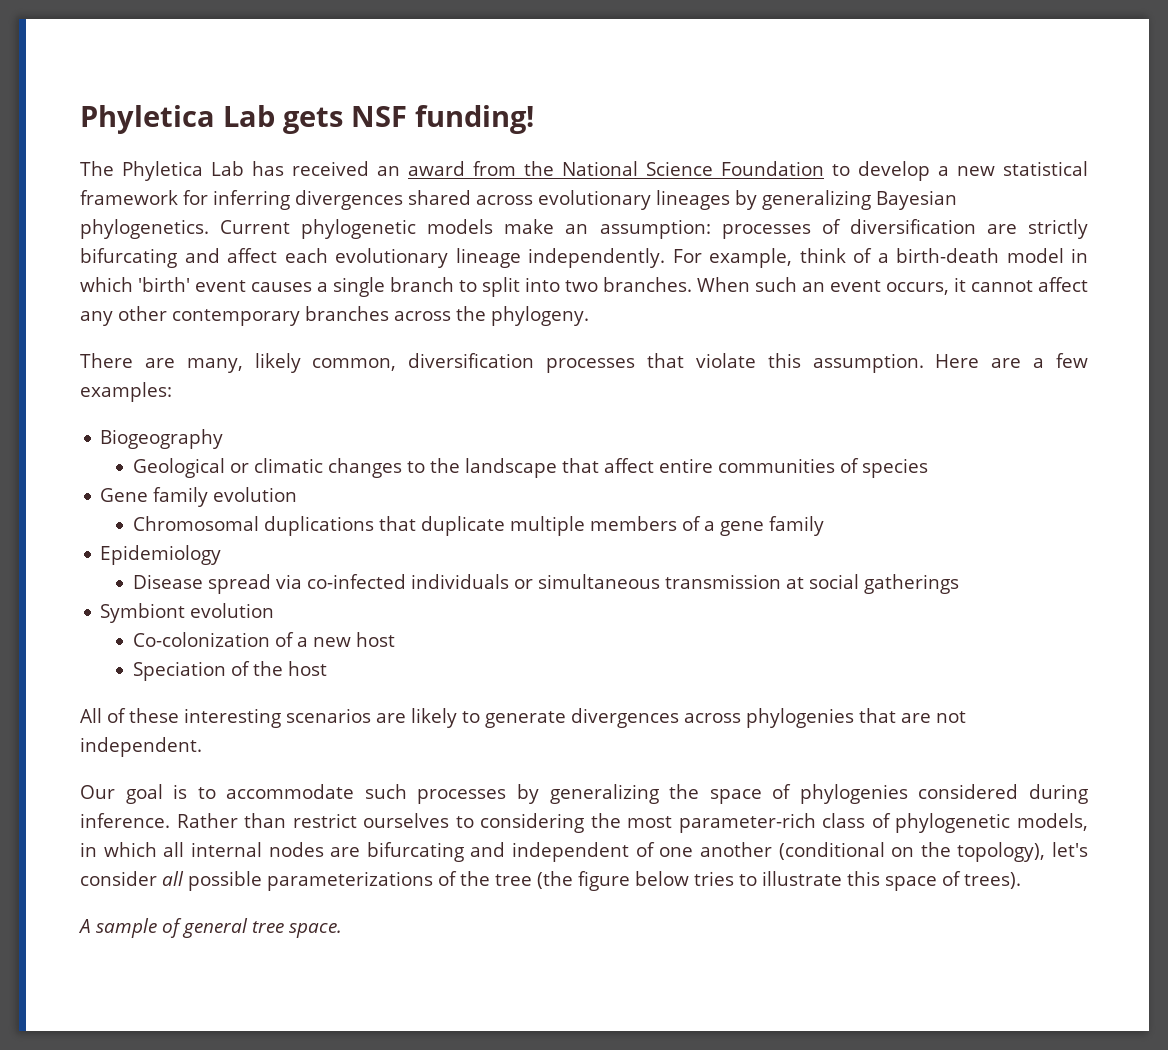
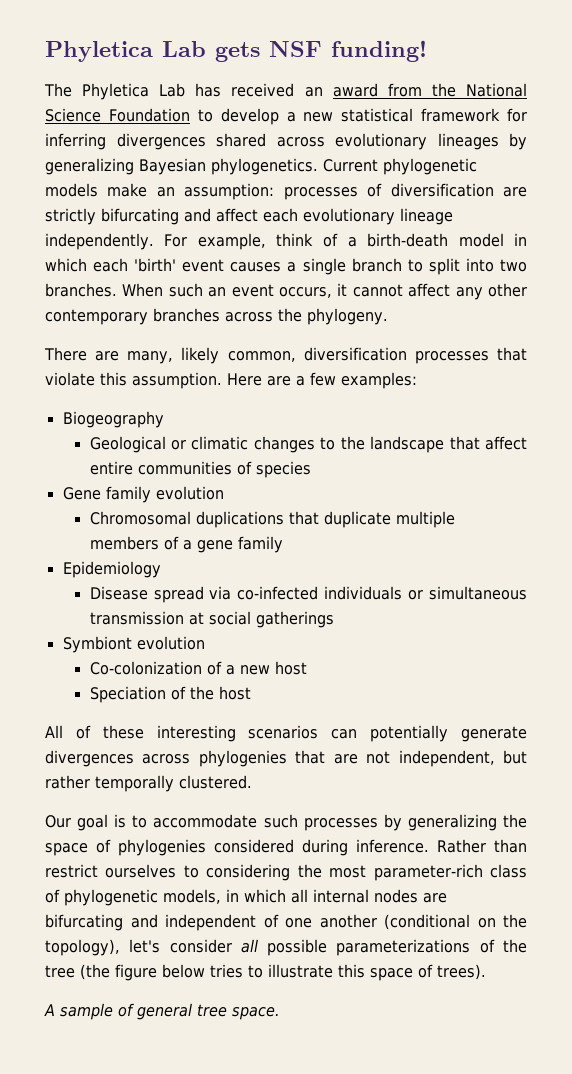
(133, 284) none -> [93,258,129,272] each
[376,708,480,728] are likely to -> [331,725,449,742] can potentially
[80,737,202,757] independent. -> [398,750,527,767] [45,775,252,792] independent, but rather temporally clustered.

